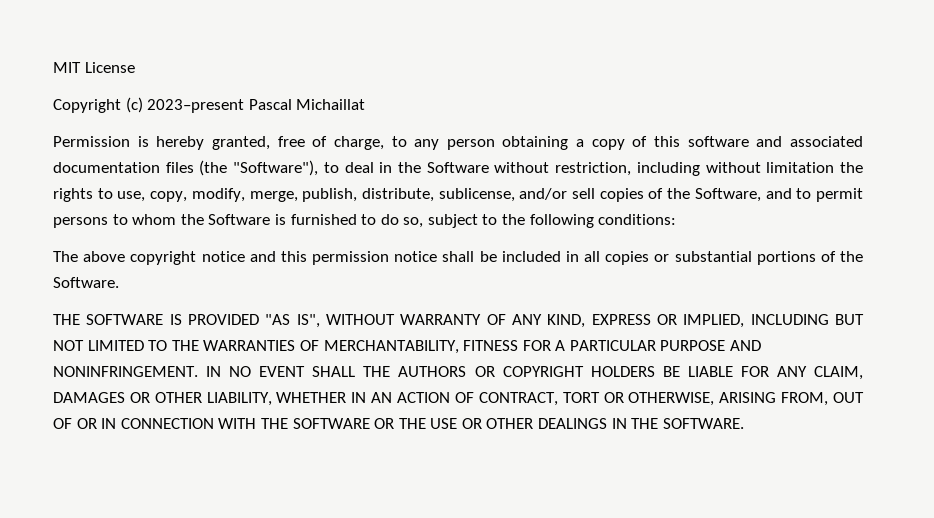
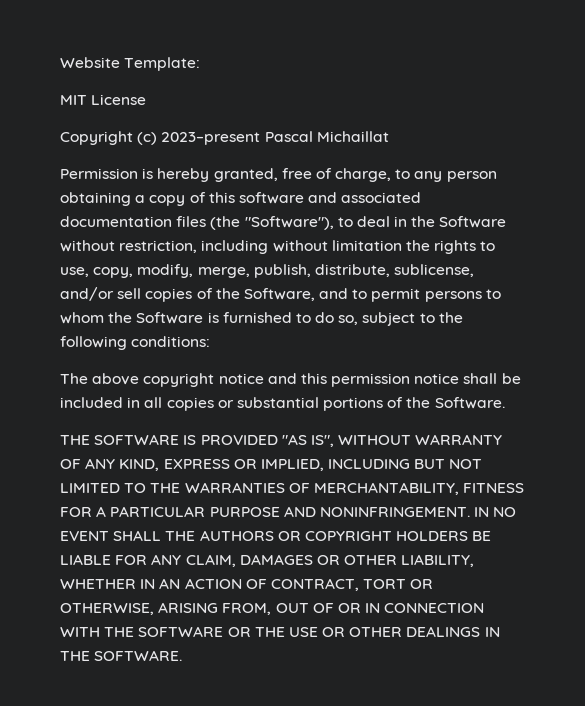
(53, 67) none -> [60,57,201,71] Website Template: //

